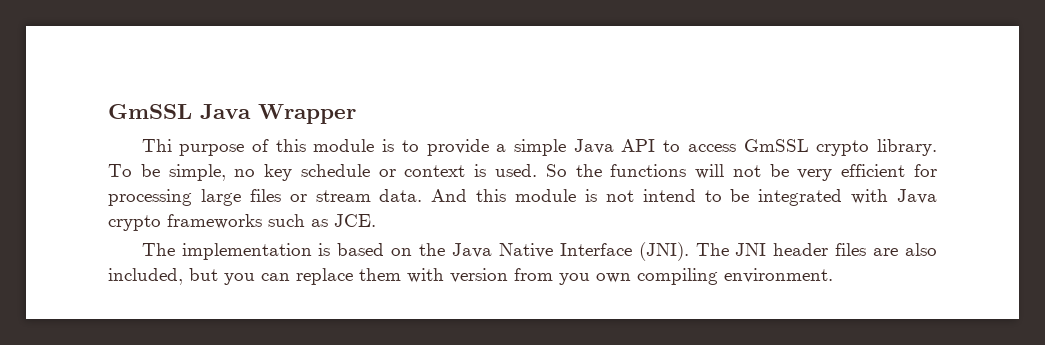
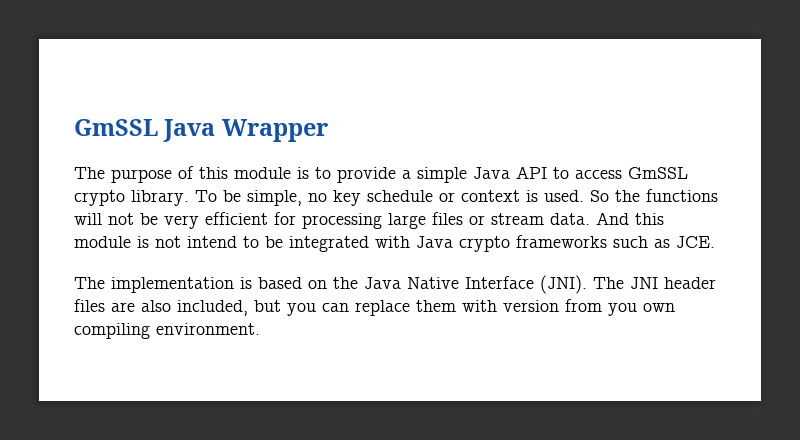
[141,139,172,152] Thi -> [74,167,105,179] The

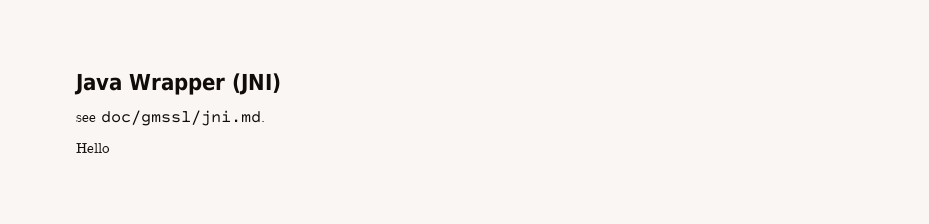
[74,119,158,136] GmSSL -> (74, 84) none
[74,166,688,183] [74,189,718,206] [74,212,664,229] [74,235,715,252] [74,275,716,294] [74,299,675,316] [74,323,260,339] // The purpose of this module is to provide a simple Java API to access GmSSL crypto library. To be simple, no key schedule or context is used. So the functions will not be very efficient for processing large files or stream data. And this module is not intend to be integrated with Java crypto frameworks such as JCE. // The implementation is based on the Java Native Interface (JNI). The JNI header files are also included, but you can replace them with version from you own compiling environment. -> [232,73,281,95] [76,110,265,126] [76,143,110,153] (JNI) // see doc/gmssl/jni.md. // Hello

